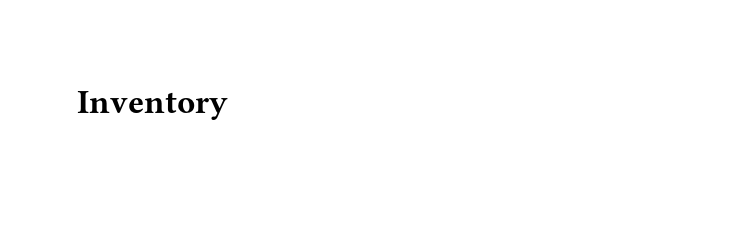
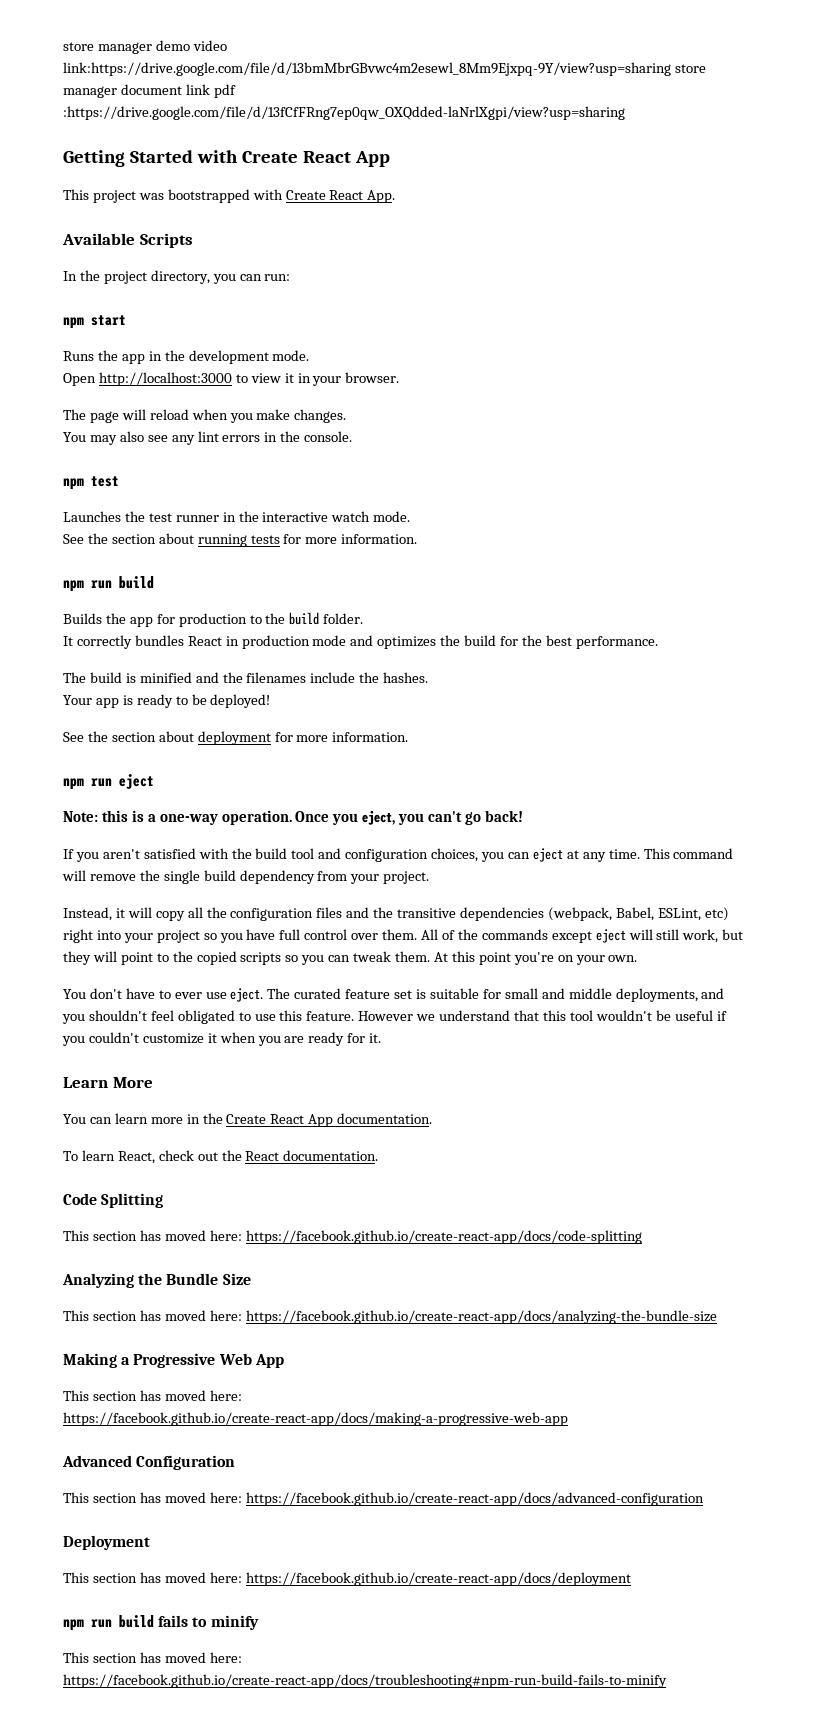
[77,91,228,120] Inventory -> [63,40,227,54] [63,62,706,76] [63,84,236,98] [63,106,625,120] [63,150,390,167] [63,189,396,203] [62,233,193,248] [63,270,291,284] [63,315,126,329] [63,350,310,364] [63,372,400,386] [63,409,347,423] [63,431,353,445] [63,476,119,490] [63,511,411,522] [63,533,418,547] [63,576,154,592] [63,612,364,627] [63,635,658,649] [63,672,429,683] [63,694,271,708] [63,731,409,745] [63,774,154,790] [63,810,523,825] [63,848,734,862] [62,870,430,884] [63,907,729,921] [63,929,744,943] [63,951,638,965] [63,988,725,1002] [62,1010,727,1024] [62,1032,382,1046] [63,1077,153,1088] [63,1113,433,1127] [63,1150,379,1164] [63,1193,164,1208] [63,1230,642,1244] [62,1273,251,1288] [63,1310,717,1324] [63,1353,284,1368] [63,1390,242,1401] [63,1412,568,1426] [62,1455,236,1470] [63,1492,704,1506] [63,1535,150,1550] [63,1572,631,1586] [63,1615,259,1631] [63,1652,242,1663] [63,1674,667,1688] store manager demo video link:https://drive.google.com/file/d/13bmMbrGBvwc4m2esewl_8Mm9Ejxpq-9Y/view?usp=sharing store manager document link pdf :https://drive.google.com/file/d/13fCfFRng7ep0qw_OXQdded-laNrlXgpi/view?usp=sharing // Getting Started with Create React App // This project was bootstrapped with Create React App. // Available Scripts // In the project directory, you can run: // npm start // Runs the app in the development mode. // Open http://localhost:3000 to view it in your browser. // The page will reload when you make changes. // You may also see any lint errors in the console. // npm test // Launches the test runner in the interactive watch mode. // See the section about running tests for more information. // npm run build // Builds the app for production to the build folder. // It correctly bundles React in production mode and optimizes the build for the best performance. // The build is minified and the filenames include the hashes. // Your app is ready to be deployed! // See the section about deployment for more information. // npm run eject // Note: this is a one-way operation. Once you eject, you can't go back! // If you aren't satisfied with the build tool and configuration choices, you can eject at any time. This command will remove the single build dependency from your project. // Instead, it will copy all the configuration files and the transitive dependencies (webpack, Babel, ESLint, etc) right into your project so you have full control over them. All of the commands except eject will still work, but they will point to the copied scripts so you can tweak them. At this point you're on your own. // You don't have to ever use eject. The curated feature set is suitable for small and middle deployments, and you shouldn't feel obligated to use this feature. However we understand that this tool wouldn't be useful if you couldn't customize it when you are ready for it. // Learn More // You can learn more in the Create React App documentation. // To learn React, check out the React documentation. // Code Splitting // This section has moved here: https://facebook.github.io/create-react-app/docs/code-splitting // Analyzing the Bundle Size // This section has moved here: https://facebook.github.io/create-react-app/docs/analyzing-the-bundle-size // Making a Progressive Web App // This section has moved here: https://facebook.github.io/create-react-app/docs/making-a-progressive-web-app // Advanced Configuration // This section has moved here: https://facebook.github.io/create-react-app/docs/advanced-configuration // Deployment // This section has moved here: https://facebook.github.io/create-react-app/docs/deployment // npm run build fails to minify // This section has moved here: https://facebook.github.io/create-react-app/docs/troubleshooting#npm-run-build-fails-to-minify

